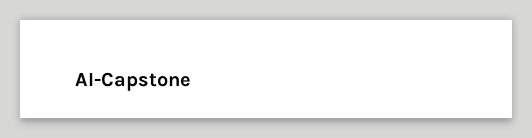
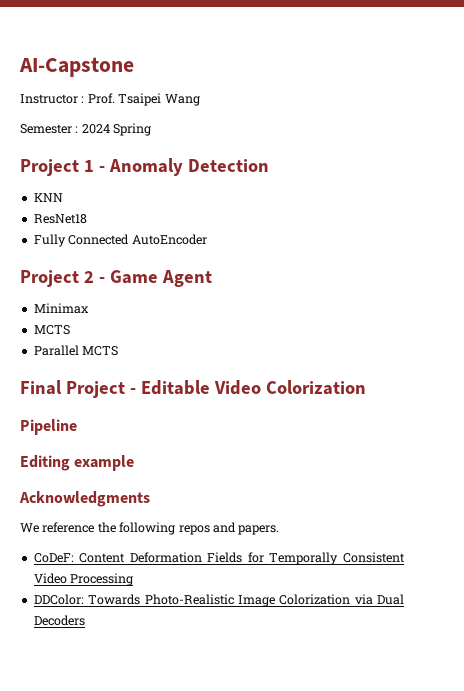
(191, 81) none -> [20,93,200,106] [20,123,152,136] [20,158,269,176] [33,193,63,202] [33,214,87,224] [33,234,207,247] [20,270,212,287] [33,303,89,314] [33,325,70,335] [33,345,119,356] [20,380,366,398] [20,419,77,435] [20,455,135,471] [19,491,150,507] [20,522,280,535] [33,552,405,565] [33,573,134,586] [33,594,404,607] [33,615,85,626] // Instructor : Prof. Tsaipei Wang // Semester : 2024 Spring // Project 1 - Anomaly Detection // KNN // ResNet18 // Fully Connected AutoEncoder // Project 2 - Game Agent // Minimax // MCTS // Parallel MCTS // Final Project - Editable Video Colorization // Pipeline // Editing example // Acknowledgments // We reference the following repos and papers. // CoDeF: Content Deformation Fields for Temporally Consistent Video Processing // DDColor: Towards Photo-Realistic Image Colorization via Dual Decoders

